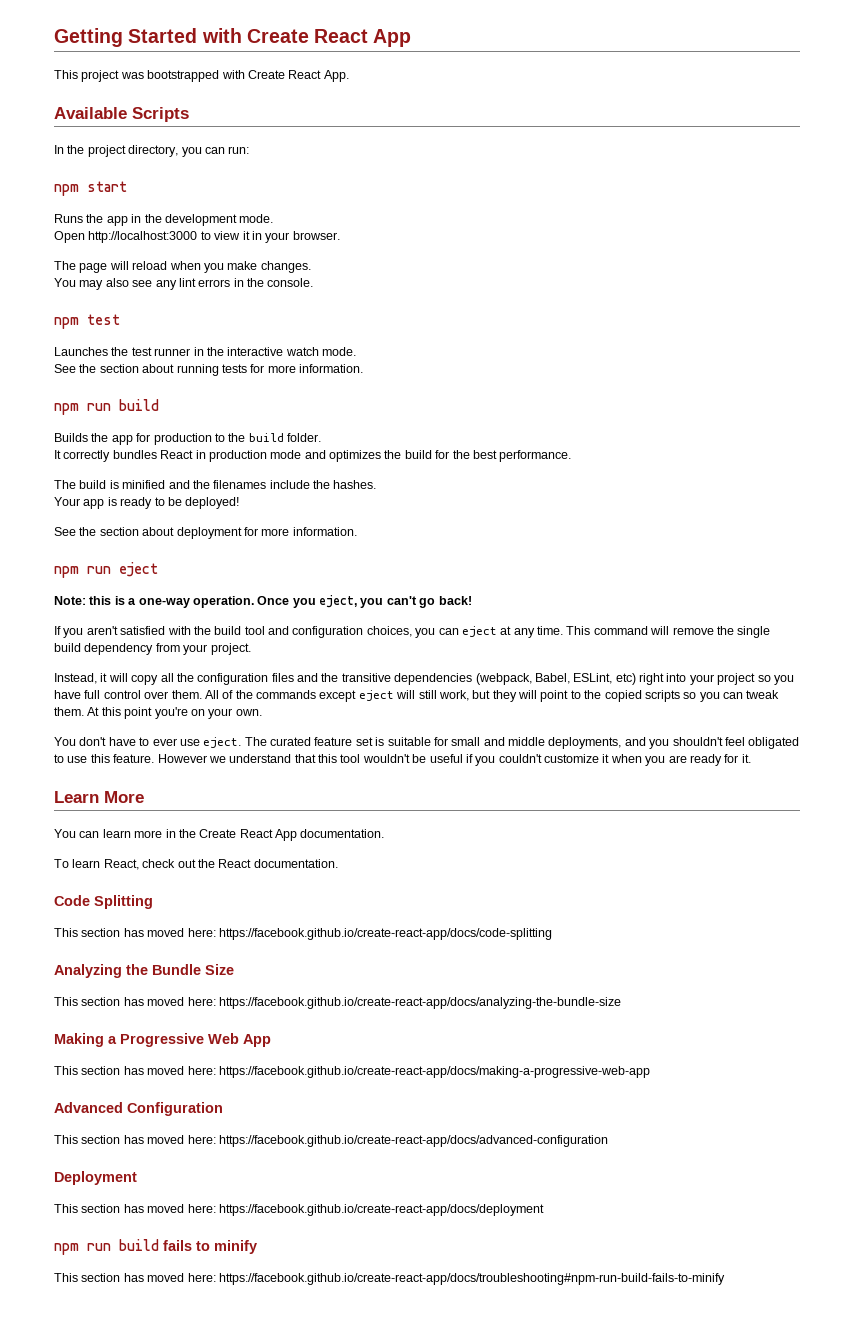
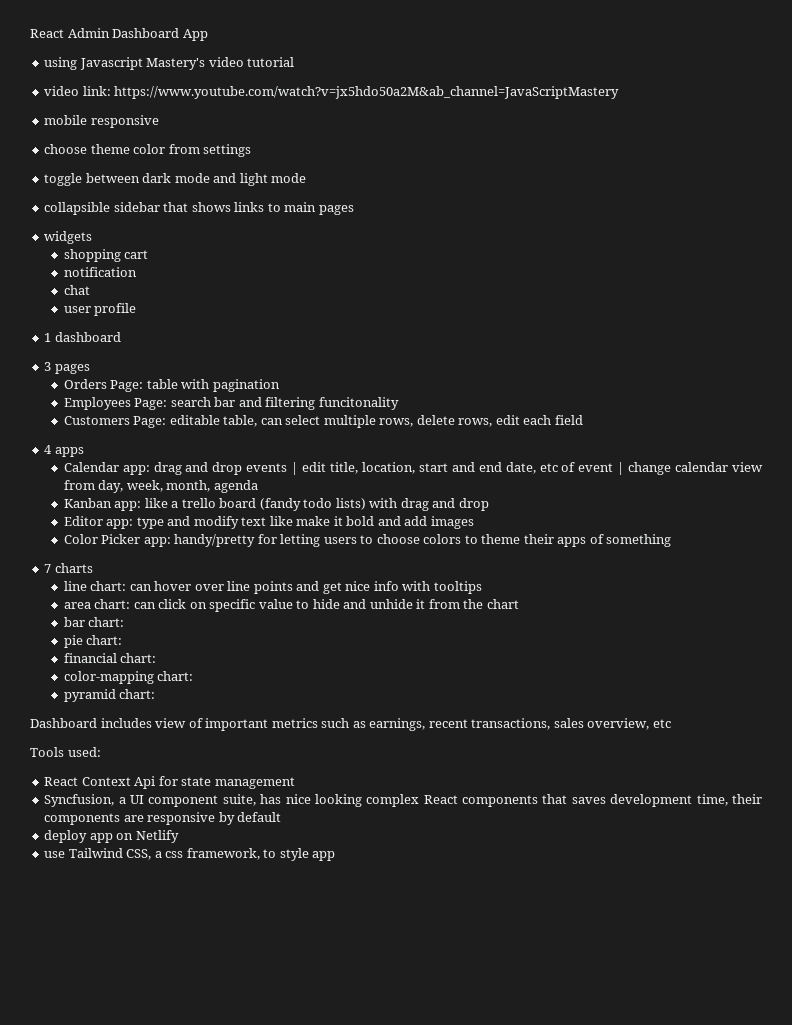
[54,28,412,47] [54,70,349,82] [54,107,189,122] [54,145,250,157] [54,181,127,196] [54,214,274,226] [54,231,340,243] [54,261,311,273] [54,278,314,290] [54,314,120,329] [54,347,356,356] [54,364,363,376] [54,399,159,415] [54,433,321,445] [54,450,572,462] [54,480,377,489] [54,497,240,509] [54,527,357,539] [54,562,158,578] [54,595,472,608] [54,626,771,638] [54,643,251,655] [54,673,794,685] [54,690,780,702] [54,707,262,719] [54,737,800,749] [54,754,751,766] [54,791,144,803] [54,829,385,841] [54,859,338,870] [54,895,153,909] [54,928,552,940] [54,964,234,978] [54,997,621,1009] [54,1033,271,1047] [54,1066,650,1078] [54,1102,223,1116] [54,1135,608,1147] [54,1171,137,1185] [54,1204,544,1216] [54,1239,257,1255] [54,1273,725,1285] Getting Started with Create React App // This project was bootstrapped with Create React App. // Available Scripts // In the project directory, you can run: // npm start // Runs the app in the development mode. // Open http://localhost:3000 to view it in your browser. // The page will reload when you make changes. // You may also see any lint errors in the console. // npm test // Launches the test runner in the interactive watch mode. // See the section about running tests for more information. // npm run build // Builds the app for production to the build folder. // It correctly bundles React in production mode and optimizes the build for the best performance. // The build is minified and the filenames include the hashes. // Your app is ready to be deployed! // See the section about deployment for more information. // npm run eject // Note: this is a one-way operation. Once you eject, you can't go back! // If you aren't satisfied with the build tool and configuration choices, you can eject at any time. This command will remove the single build dependency from your project. // Instead, it will copy all the configuration files and the transitive dependencies (webpack, Babel, ESLint, etc) right into your project so you have full control over them. All of the commands except eject will still work, but they will point to the copied scripts so you can tweak them. At this point you're on your own. // You don't have to ever use eject. The curated feature set is suitable for small and middle deployments, and you shouldn't feel obligated to use this feature. However we understand that this tool wouldn't be useful if you couldn't customize it when you are ready for it. // Learn More // You can learn more in the Create React App documentation. // To learn React, check out the React documentation. // Code Splitting // This section has moved here: https://facebook.github.io/create-react-app/docs/code-splitting // Analyzing the Bundle Size // This section has moved here: https://facebook.github.io/create-react-app/docs/analyzing-the-bundle-size // Making a Progressive Web App // This section has moved here: https://facebook.github.io/create-react-app/docs/making-a-progressive-web-app // Advanced Configuration // This section has moved here: https://facebook.github.io/create-react-app/docs/advanced-configuration // Deployment // This section has moved here: https://facebook.github.io/create-react-app/docs/deployment // npm run build fails to minify // This section has moved here: https://facebook.github.io/create-react-app/docs/troubleshooting#npm-run-build-fails-to-minify -> [30,28,208,41] [44,57,295,70] [44,86,620,99] [44,115,159,128] [44,144,252,157] [44,173,307,186] [44,202,354,215] [44,231,93,244] [63,249,149,262] [63,267,137,277] [63,285,90,295] [63,303,137,316] [44,332,121,342] [44,362,90,374] [63,379,280,392] [63,397,399,410] [63,415,583,428] [44,445,84,457] [63,462,763,475] [63,480,258,493] [63,498,489,511] [63,516,474,529] [63,534,672,547] [44,563,93,573] [63,581,482,594] [63,599,519,612] [63,617,125,627] [63,635,123,648] [63,653,157,663] [63,671,194,684] [63,689,156,702] [30,718,671,731] [30,747,101,757] [44,776,295,789] [44,794,762,807] [44,812,282,825] [44,830,179,843] [44,848,336,861] React Admin Dashboard App // using Javascript Mastery's video tutorial // video link: https://www.youtube.com/watch?v=jx5hdo50a2M&ab_channel=JavaScriptMastery // mobile responsive // choose theme color from settings // toggle between dark mode and light mode // collapsible sidebar that shows links to main pages // widgets // shopping cart // notification // chat // user profile // 1 dashboard // 3 pages // Orders Page: table with pagination // Employees Page: search bar and filtering funcitonality // Customers Page: editable table, can select multiple rows, delete rows, edit each field // 4 apps // Calendar app: drag and drop events | edit title, location, start and end date, etc of event | change calendar view from day, week, month, agenda // Kanban app: like a trello board (fandy todo lists) with drag and drop // Editor app: type and modify text like make it bold and add images // Color Picker app: handy/pretty for letting users to choose colors to theme their apps of something // 7 charts // line chart: can hover over line points and get nice info with tooltips // area chart: can click on specific value to hide and unhide it from the chart // bar chart: // pie chart: // financial chart: // color-mapping chart: // pyramid chart: // Dashboard includes view of important metrics such as earnings, recent transactions, sales overview, etc // Tools used: // React Context Api for state management // Syncfusion, a UI component suite, has nice looking complex React components that saves development time, their components are responsive by default // deploy app on Netlify // use Tailwind CSS, a css framework, to style app

